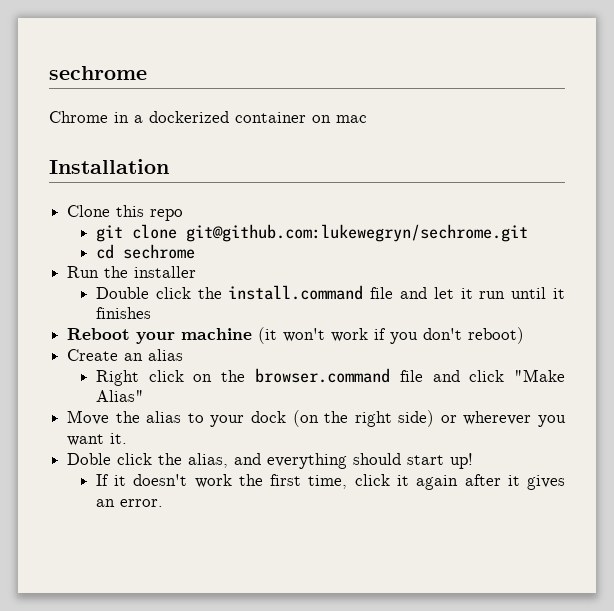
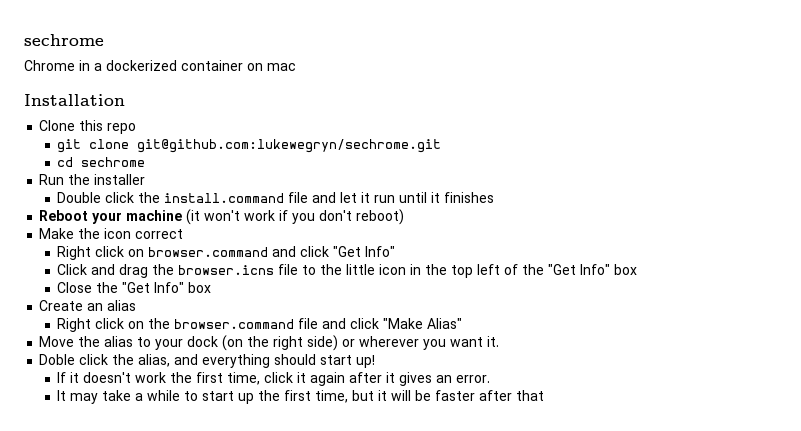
(525, 335) none -> [39,228,184,239] [57,246,396,260] [57,264,638,278] [57,282,212,293] // Make the icon correct // Right click on browser.command and click "Get Info" // Click and drag the browser.icns file to the little icon in the top left of the "Get Info" box // Close the "Get Info" box
(163, 503) none -> [57,390,545,404] // It may take a while to start up the first time, but it will be faster after that

